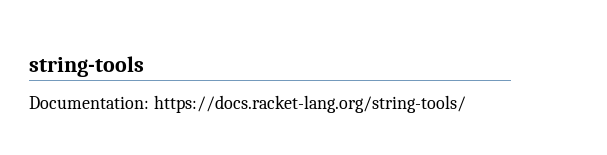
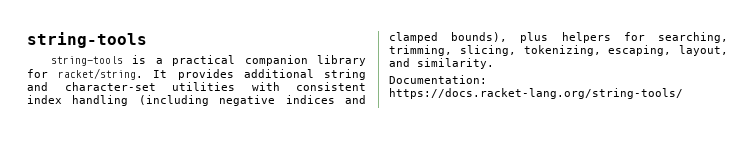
[29,56,144,77] string-tools -> [27,32,147,48] [50,55,366,66] [27,68,366,80] [27,82,366,91] [27,95,366,106] [389,32,728,43] [389,45,728,56] [389,58,494,69] string-tools // string-tools is a practical companion library for racket/string. It provides additional string and character-set utilities with consistent index handling (including negative indices and clamped bounds), plus helpers for searching, trimming, slicing, tokenizing, escaping, layout, and similarity.

